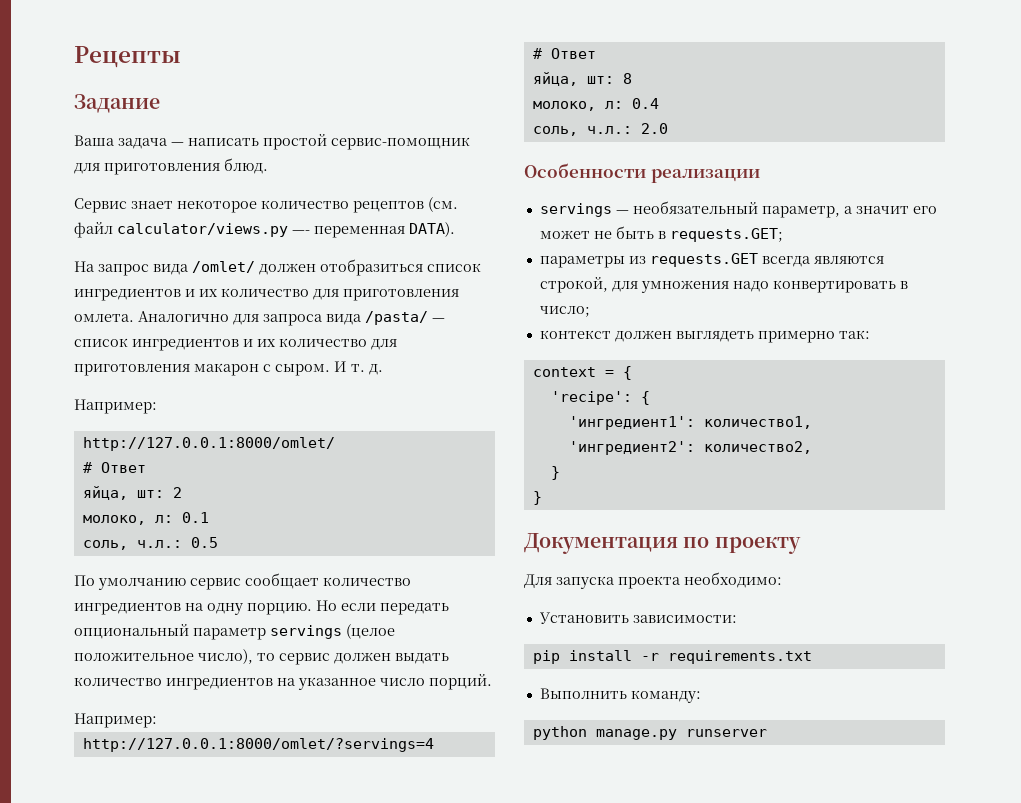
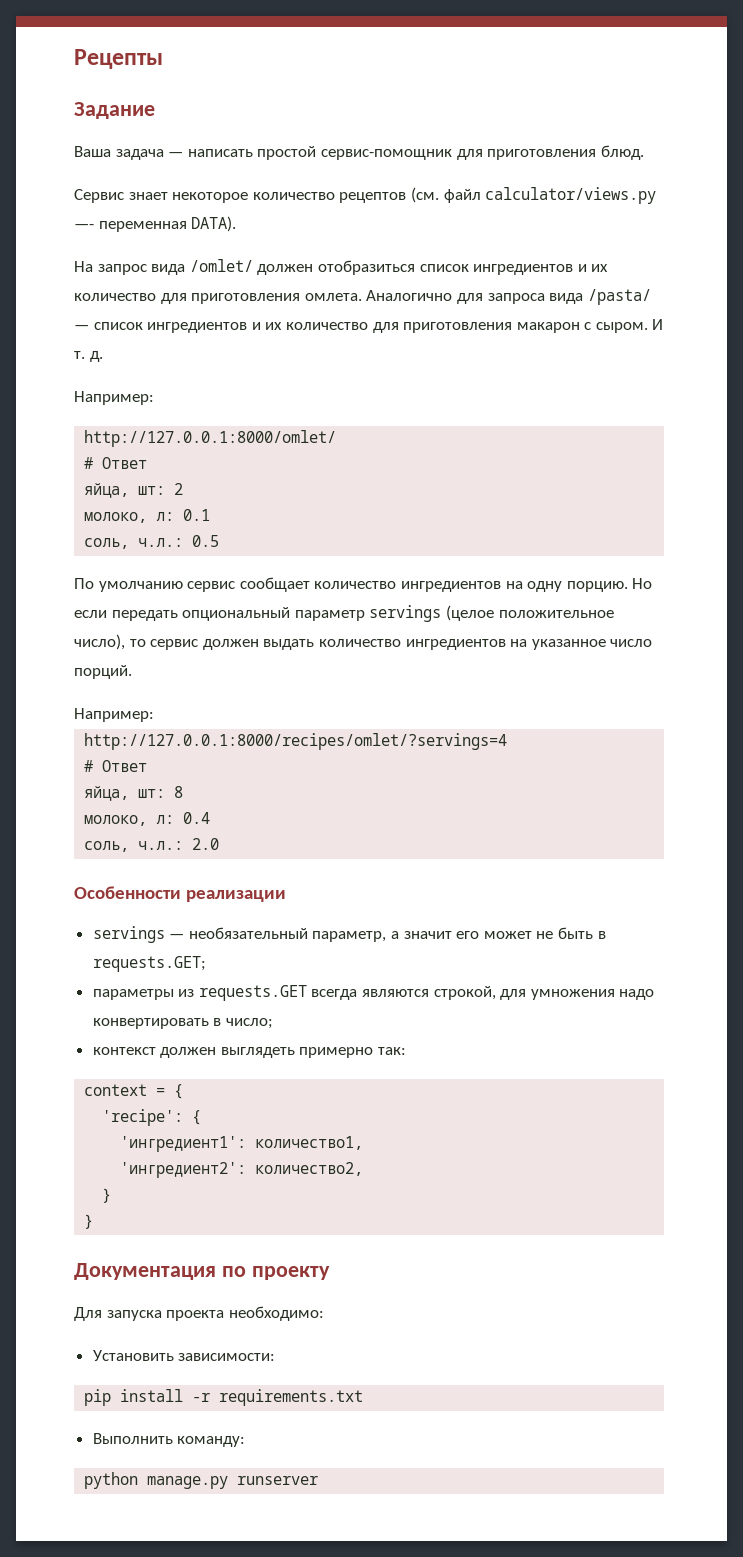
[82,738,434,752] http://127.0.0.1:8000/omlet/?servings=4 -> [84,733,508,750] http://127.0.0.1:8000/recipes/omlet/?servings=4

